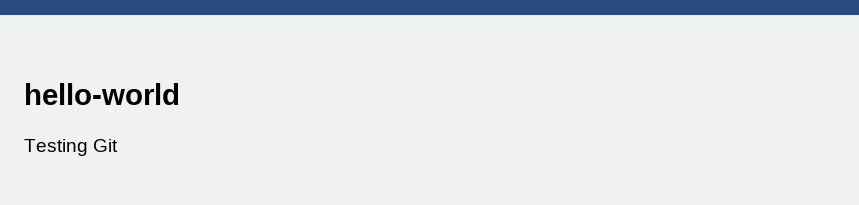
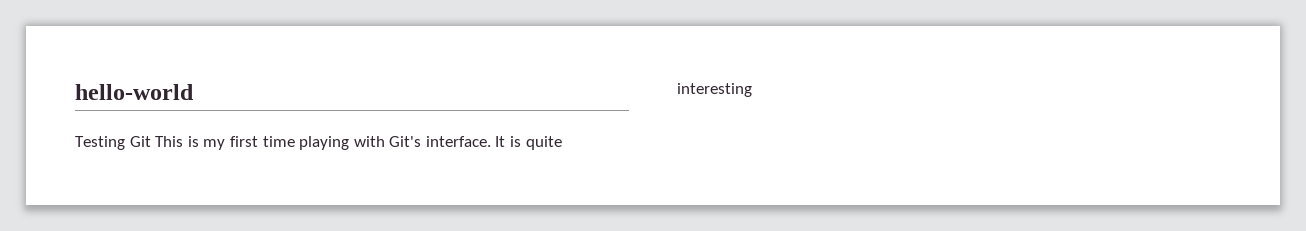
(119, 145) none -> [155,136,562,150] [677,83,752,97] This is my first time playing with Git's interface. It is quite interesting

